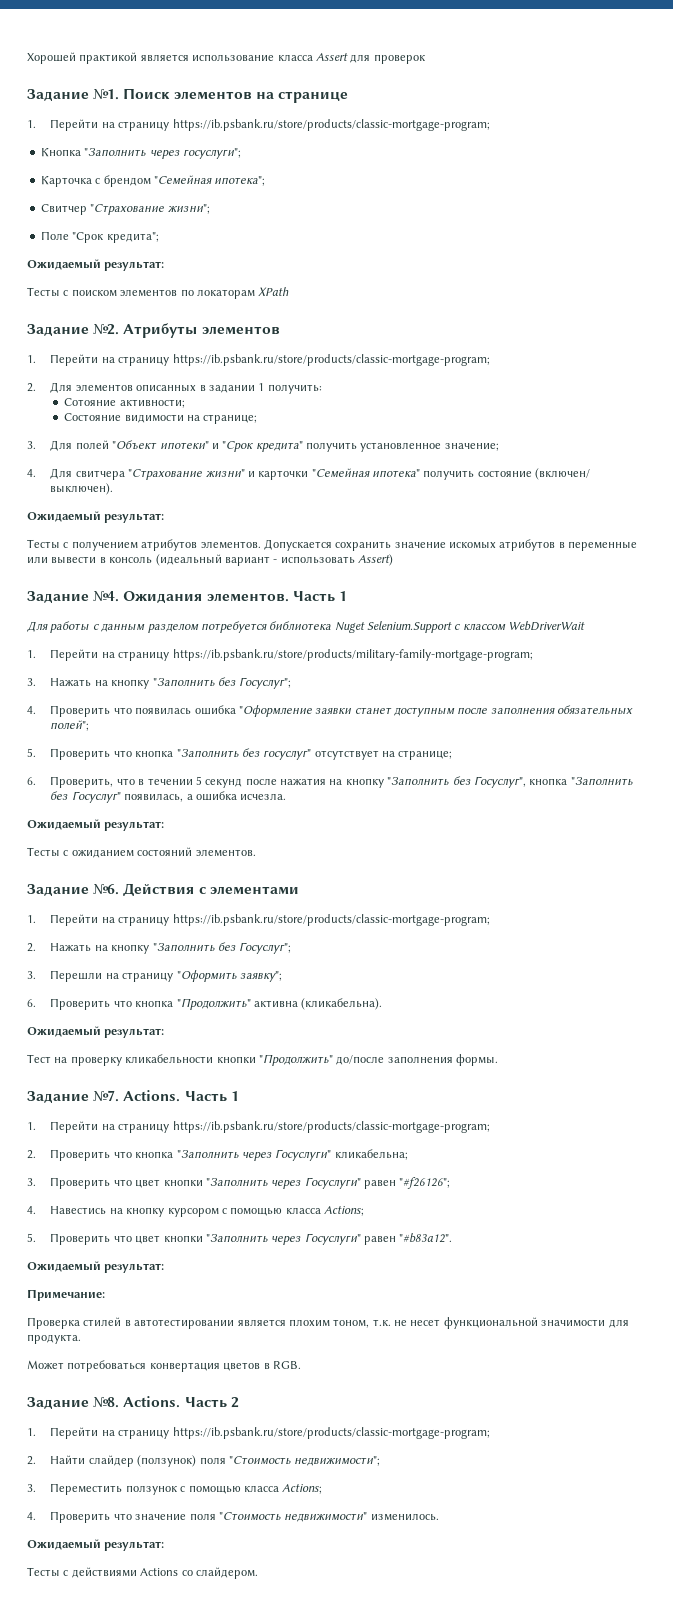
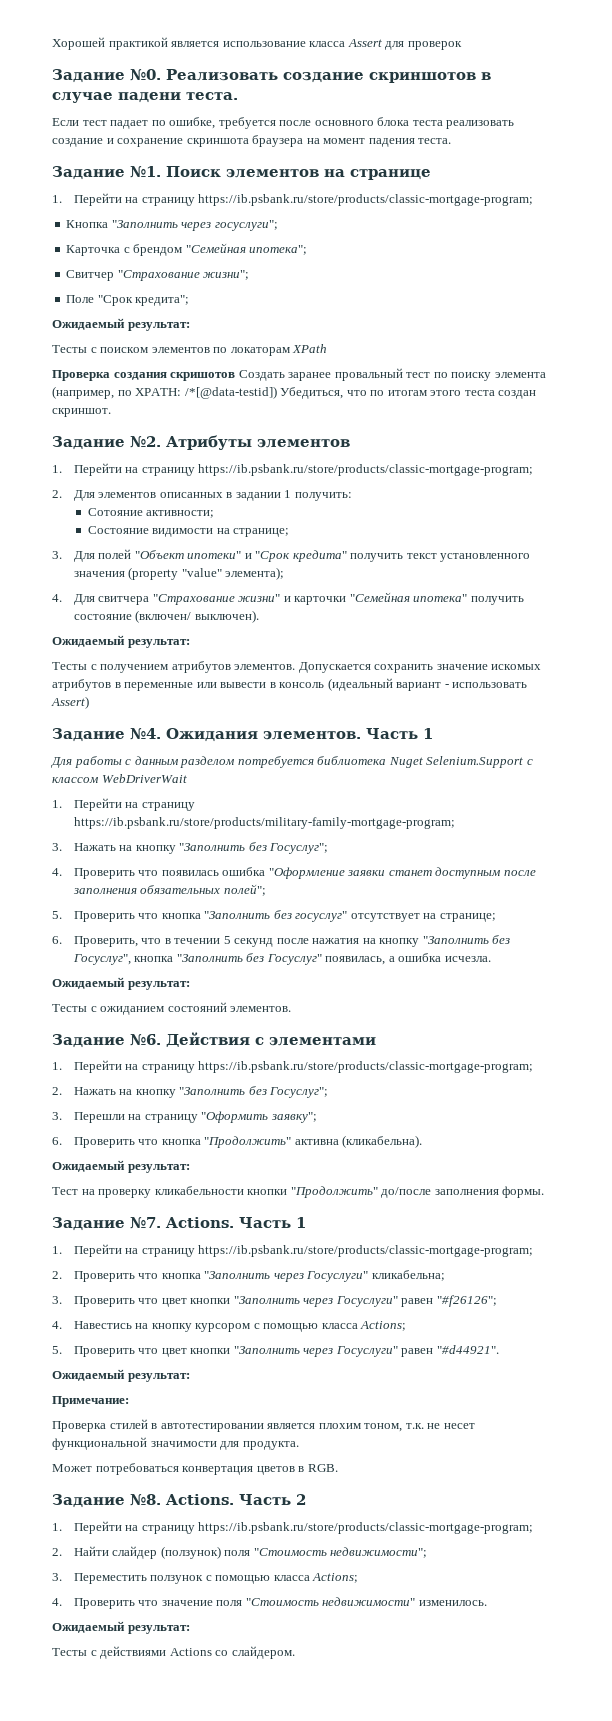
(425, 59) none -> [52,69,491,83] [52,92,238,103] [52,117,515,129] [52,135,452,147] // Задание №0. Реализовать создание скриншотов в случае падени теста. // Если тест падает по ошибке, требуется после основного блока теста реализовать создание и сохранение скриншота браузера на момент падения теста.
(290, 292) none -> [52,368,546,381] [52,386,537,399] [52,408,111,417] // Проверка создания скришотов Создать заранее провальный тест по поиску элемента (например, по XPATH: /*[@data-testid]) Убедиться, что по итогам этого теста создан скриншот.
[360,442,499,452] установленное значение; -> [406,553,531,562] [73,567,285,580] текст установленного значения (property "value" элемента);
[399,1233,453,1243] "#b83a12". -> [436,1345,499,1354] "#d44921".

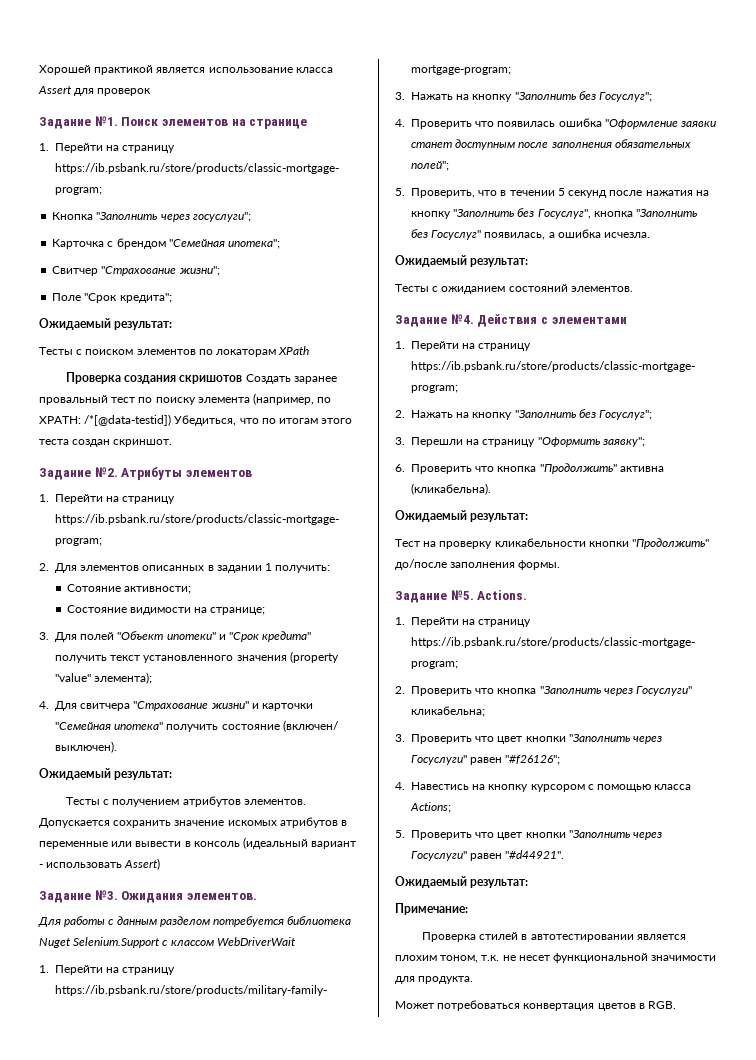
[52,69,491,83] [52,92,238,103] [52,117,515,129] [52,135,452,147] // Задание №0. Реализовать создание скриншотов в случае падени теста. // Если тест падает по ошибке, требуется после основного блока теста реализовать создание и сохранение скриншота браузера на момент падения теста. -> (152, 92) none
[130,728,161,740] №4. -> [94,890,118,900] №3.
[366,728,433,739] Часть 1 -> (257, 896) none
[73,910,496,922] [52,936,62,944] Проверить что кнопка "Заполнить без госуслуг" отсутствует на странице; // 6. -> (405, 192) none
[130,1034,161,1046] №6. -> [450,314,474,324] №4.
[130,1217,306,1229] №7. Actions. Часть 1 -> [450,590,528,600] №5. Actions.
[52,1494,306,1508] [52,1521,534,1534] [52,1546,428,1559] [52,1573,359,1584] [52,1597,487,1609] [52,1621,190,1634] [52,1646,295,1659] // Задание №8. Actions. Часть 2 // 1. Перейти на страницу https://ib.psbank.ru/store/products/classic-mortgage-program; // 2. Найти слайдер (ползунок) поля "Стоимость недвижимости"; // 3. Переместить ползунок с помощью класса Actions; // 4. Проверить что значение поля "Стоимость недвижимости" изменилось. // Ожидаемый результат: // Тесты с действиями Actions со слайдером. -> (677, 1005) none

